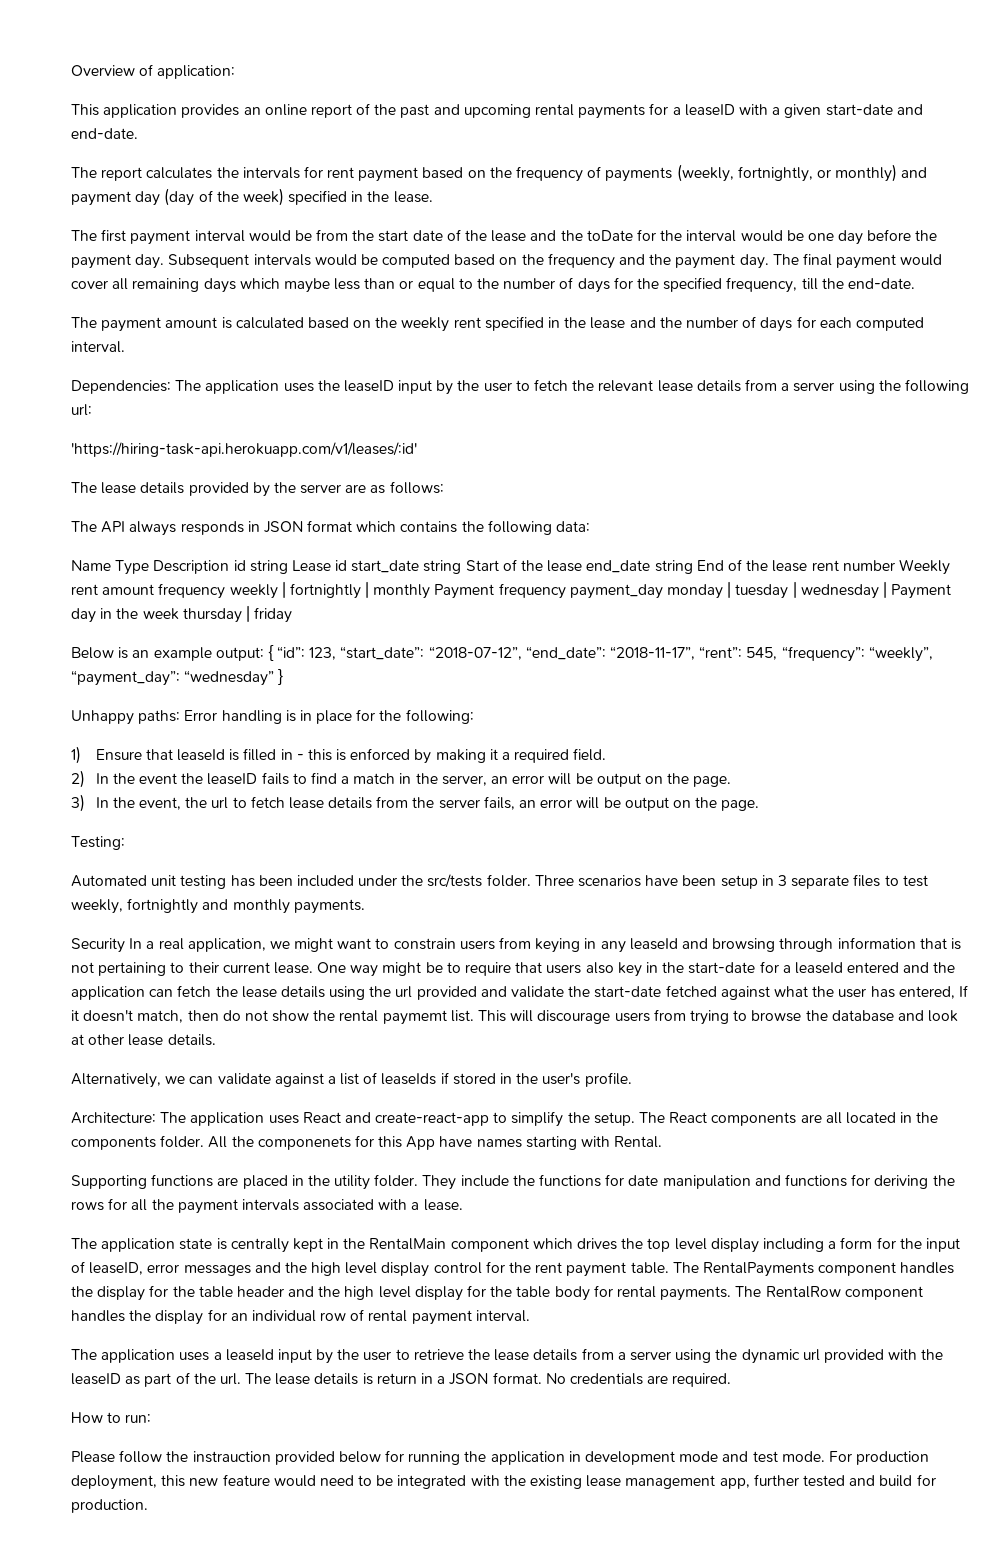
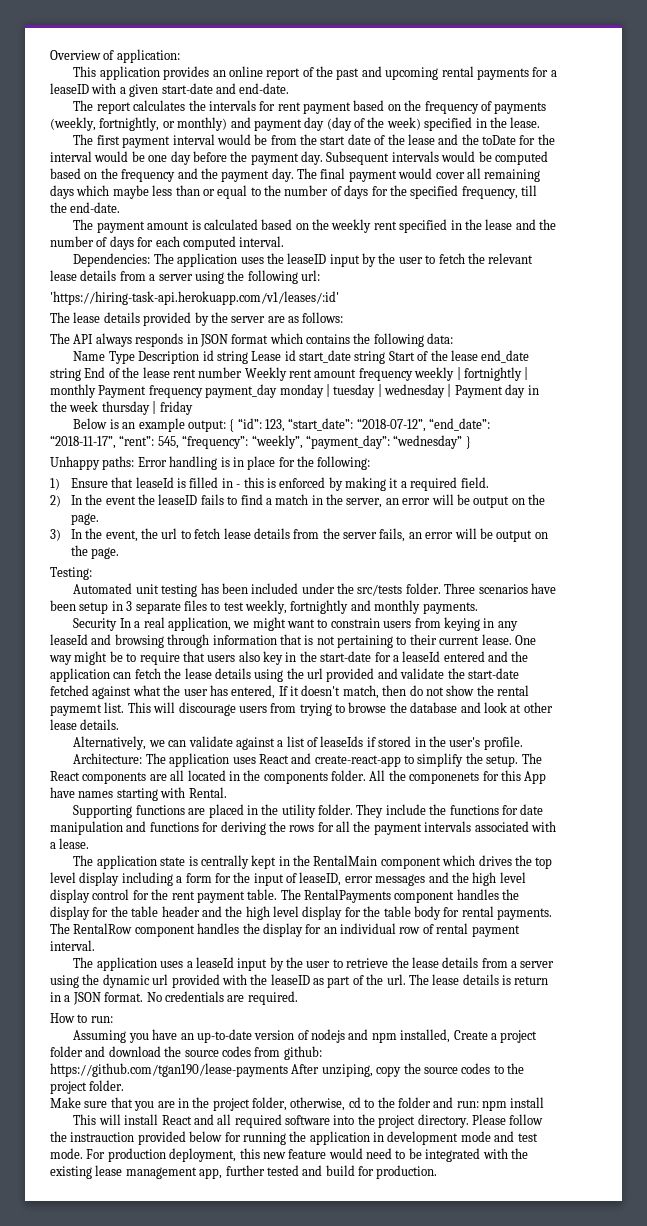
(152, 1418) none -> [73,1029,538,1043] [50,1046,322,1060] [50,1063,524,1077] [50,1080,125,1094] [50,1097,545,1111] [73,1114,469,1128] Assuming you have an up-to-date version of nodejs and npm installed, Create a project folder and download the source codes from github: https://github.com/tgan190/lease-payments After unziping, copy the source codes to the project folder. // Make sure that you are in the project folder, otherwise, cd to the folder and run: npm install // This will install React and all required software into the project directory.

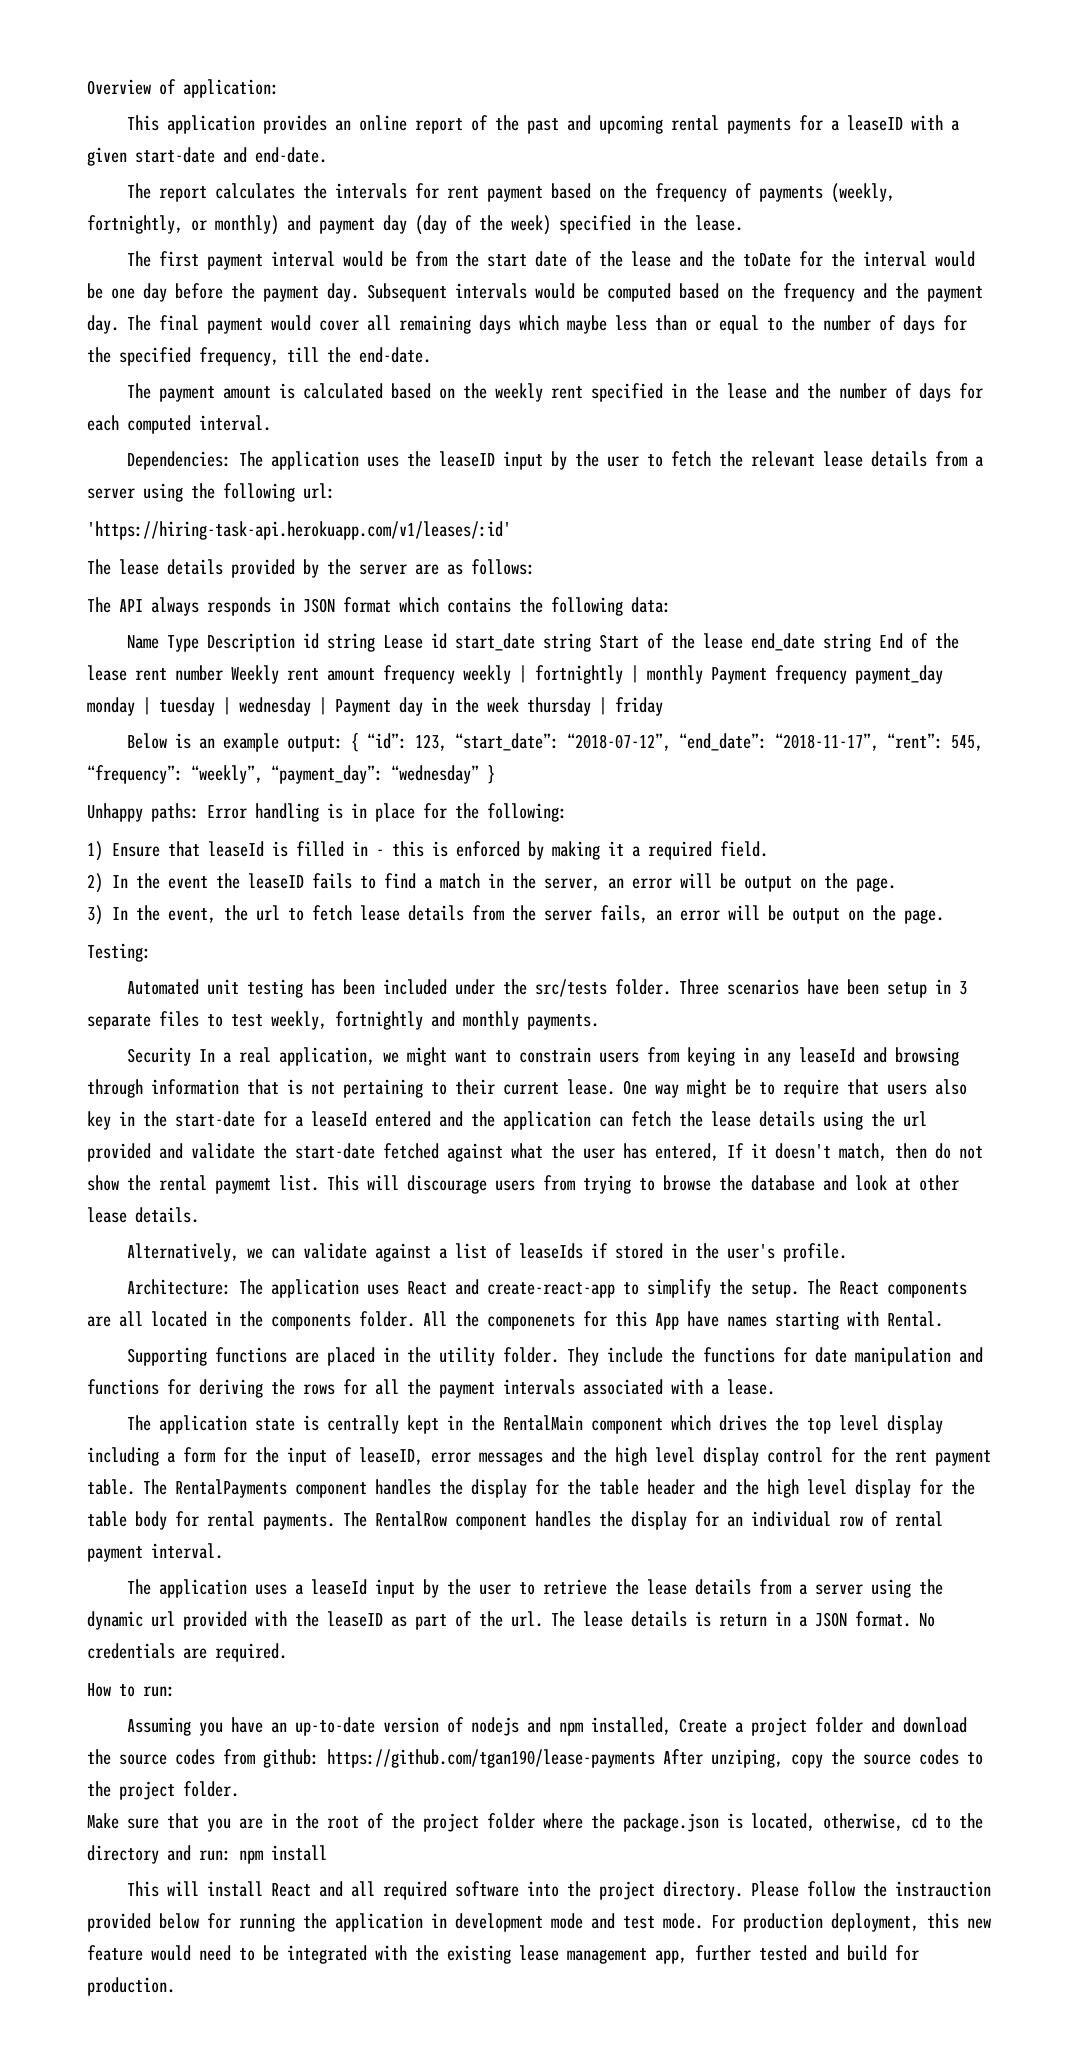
[212,1097,287,1111] project folder, -> [327,1813,815,1832] root of the project folder where the package.json is located,
[397,1097,431,1108] folder -> [87,1845,159,1864] directory

